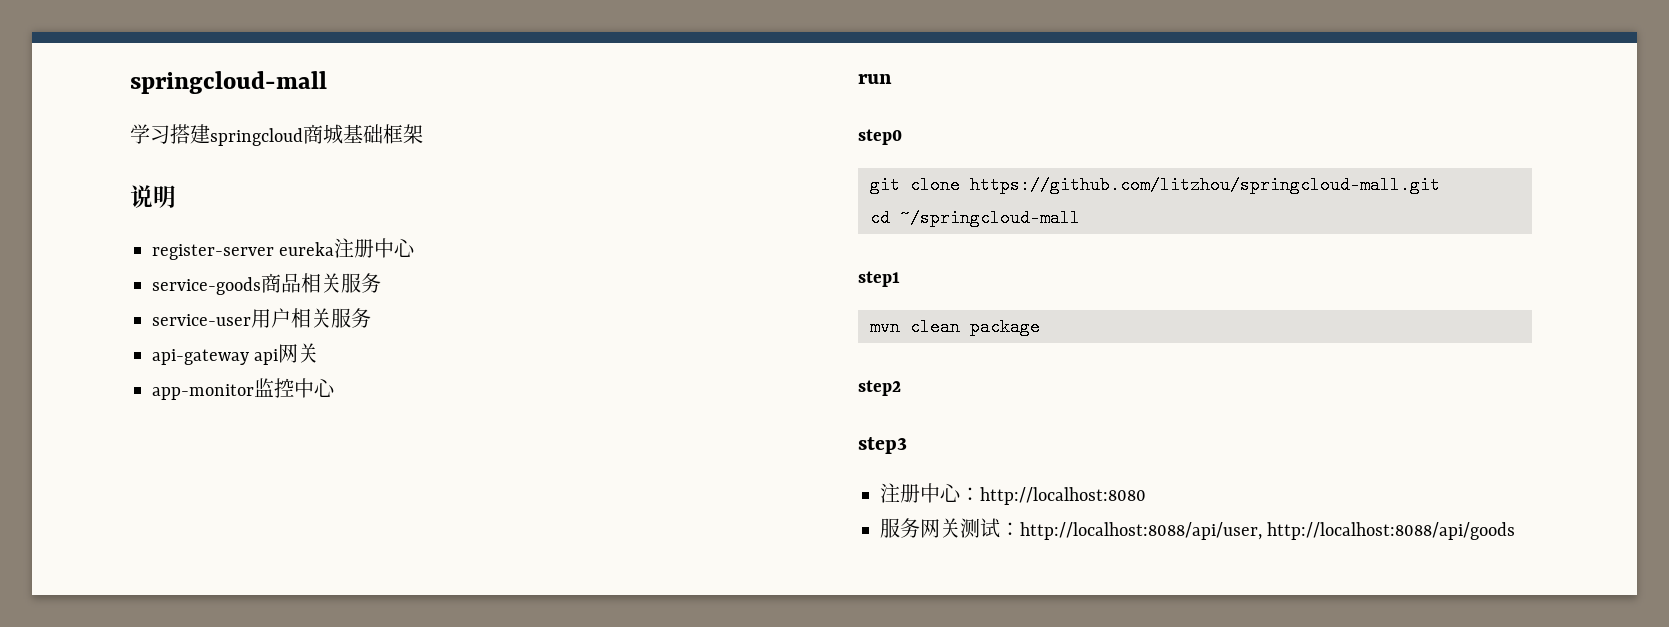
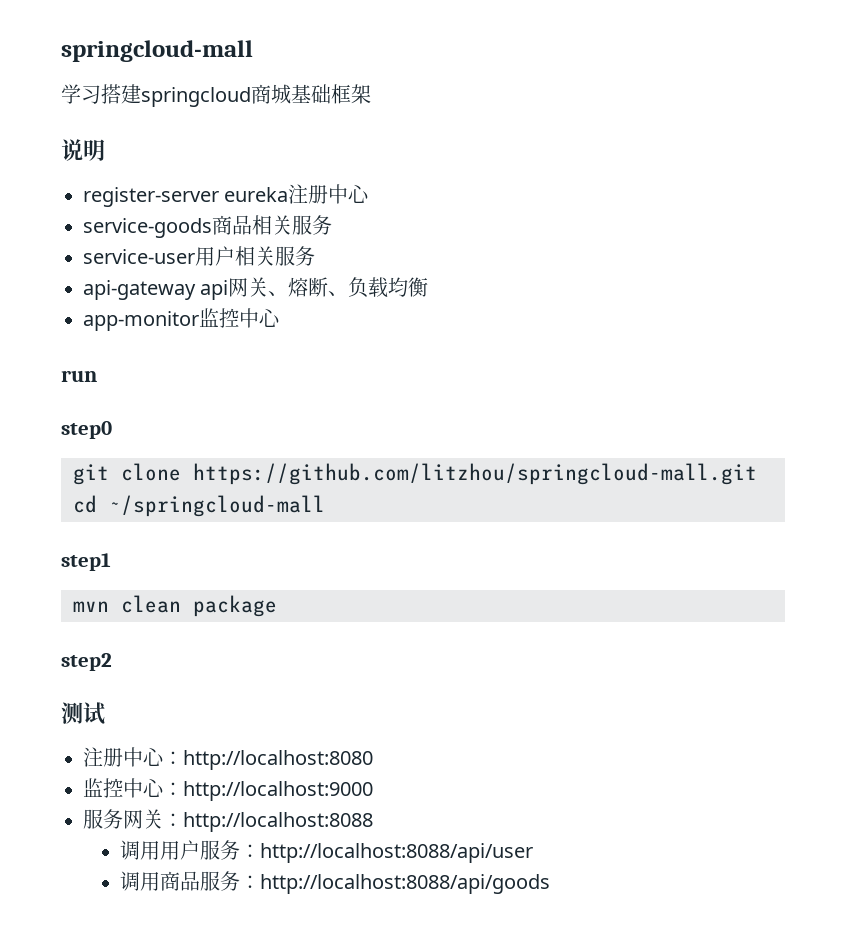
(319, 353) none -> [268,277,429,298] 、熔断、负载均衡
[858,437,907,454] step3 -> [61,702,105,725] 测试
(1146, 496) none -> [83,778,373,801] // 监控中心：http://localhost:9000
[960,518,1262,540] 测试：http://localhost:8088/api/user, -> [163,812,373,832] [120,840,534,863] [120,871,261,891] ：http://localhost:8088 // 调用用户服务：http://localhost:8088/api/user // 调用商品服务：

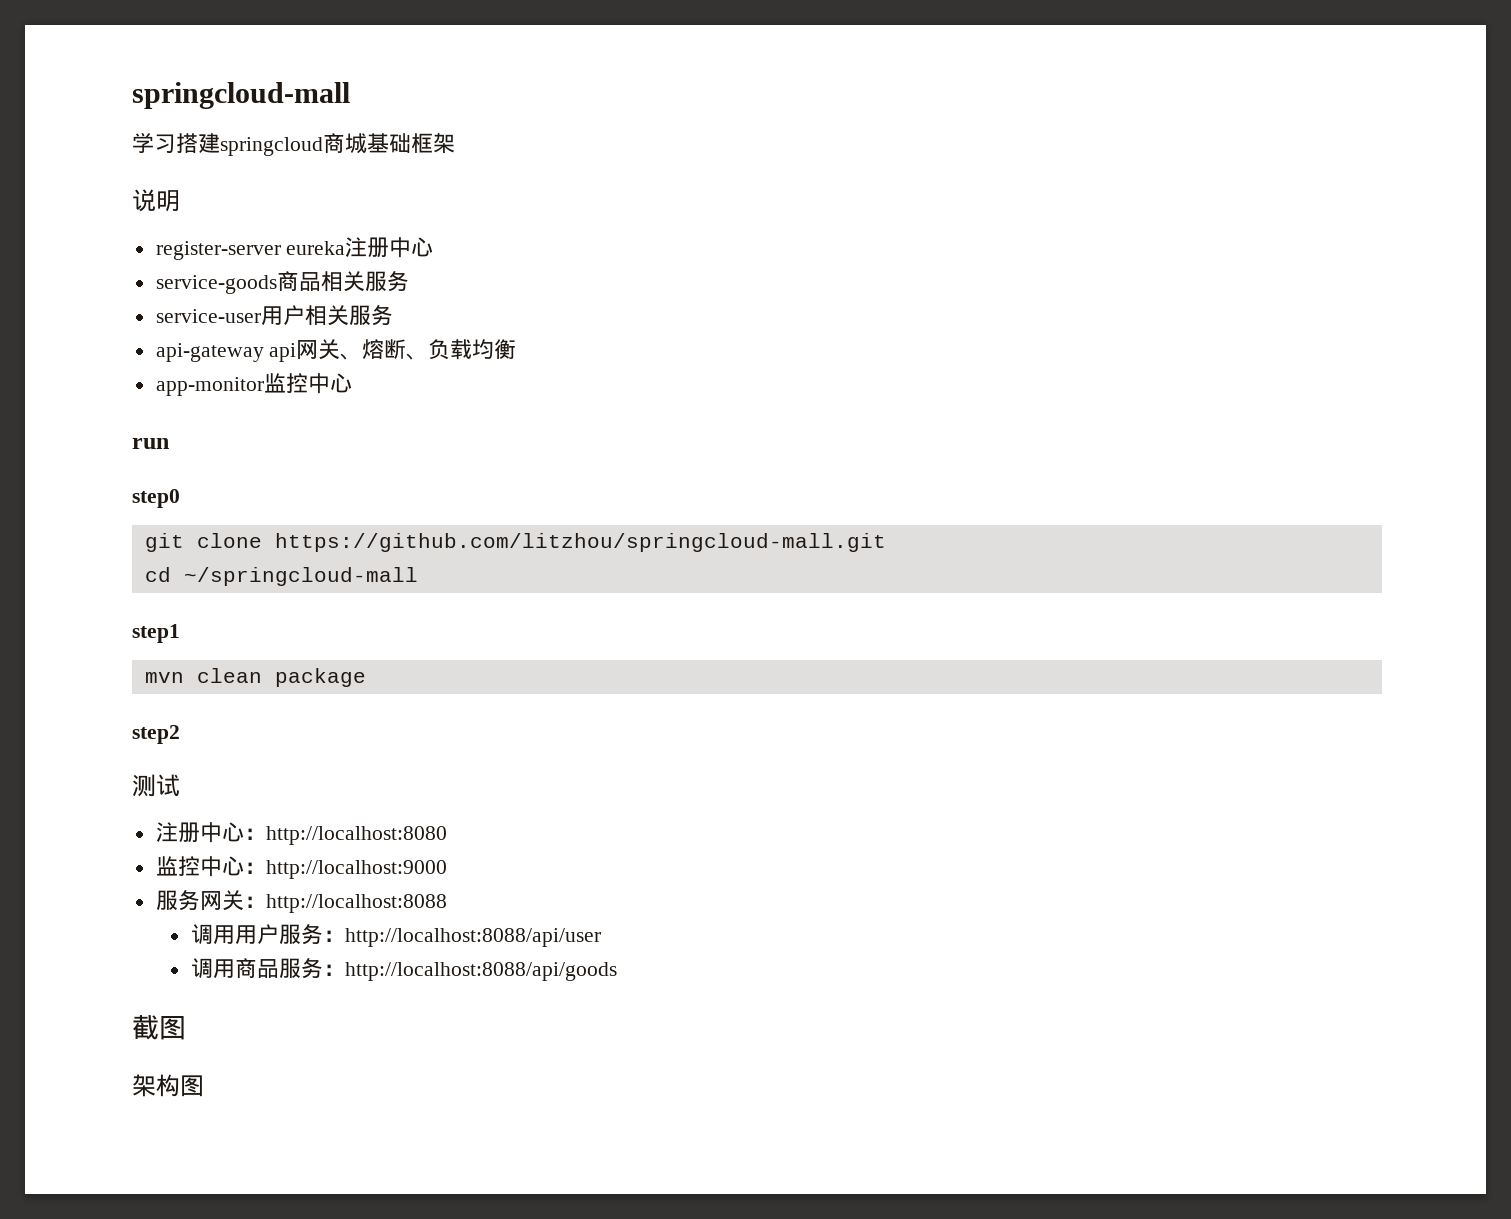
(551, 884) none -> [132,1015,186,1040] [132,1074,204,1097] // 截图 // 架构图

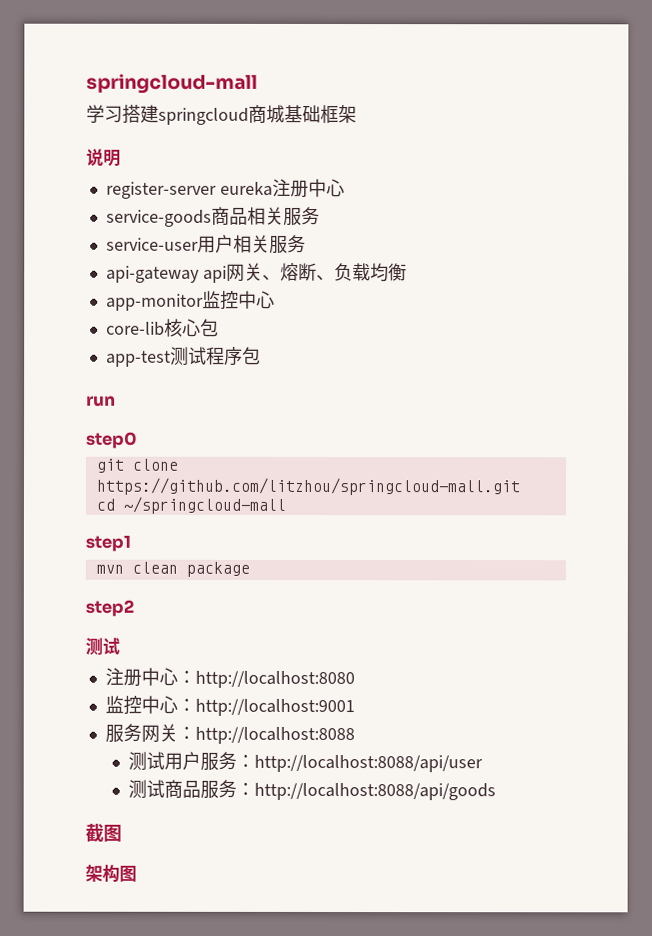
(352, 383) none -> [105,318,219,337] [105,346,261,367] // core-lib核心包 // app-test测试程序包
[265,860,447,879] http://localhost:9000 -> [194,698,355,717] http://localhost:9001
[190,924,235,944] 调用 -> [128,751,166,771] 测试
[190,958,235,978] 调用 -> [128,779,166,799] 测试

